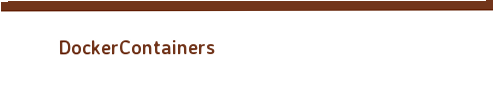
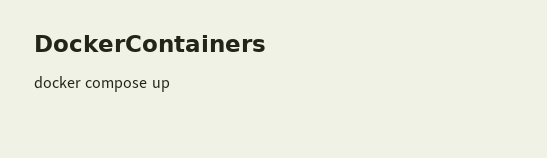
(216, 47) none -> [34,76,170,92] // docker compose up

